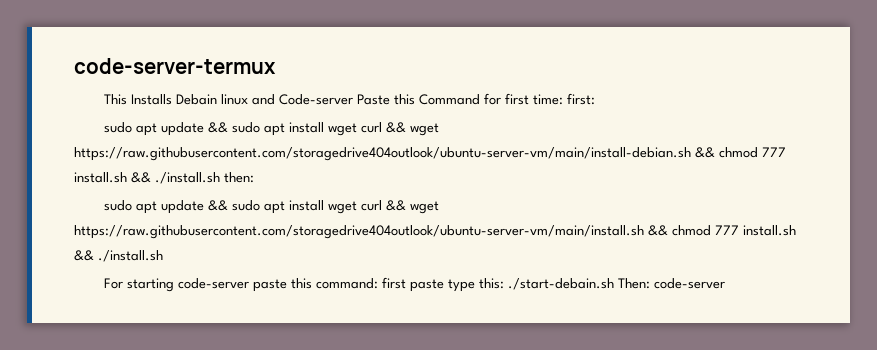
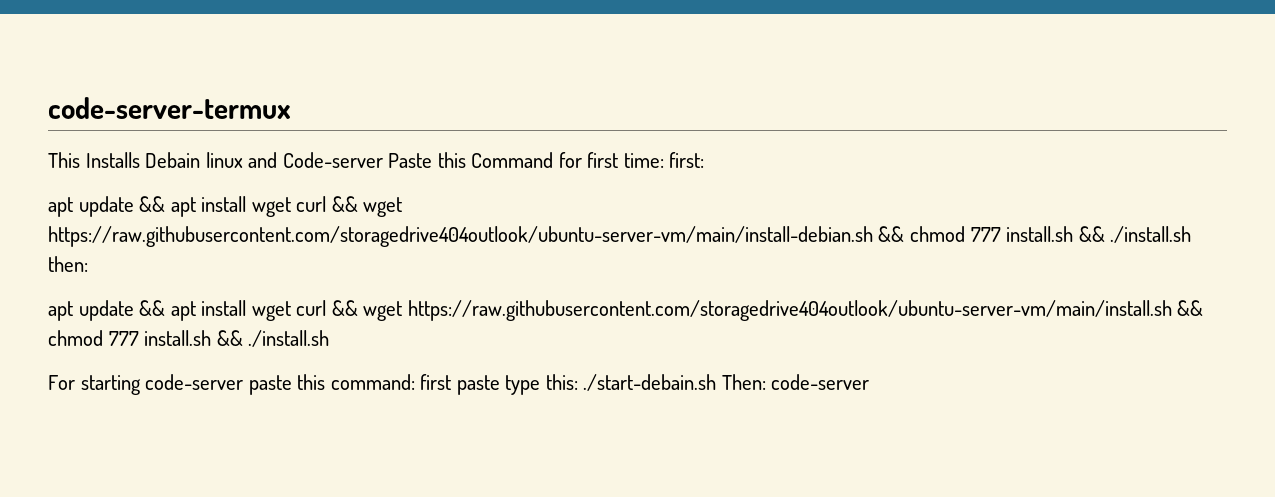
[103,122,260,136] sudo apt update && sudo -> [48,196,166,217] apt update &&
[103,200,260,214] sudo apt update && sudo -> [48,300,166,321] apt update &&

